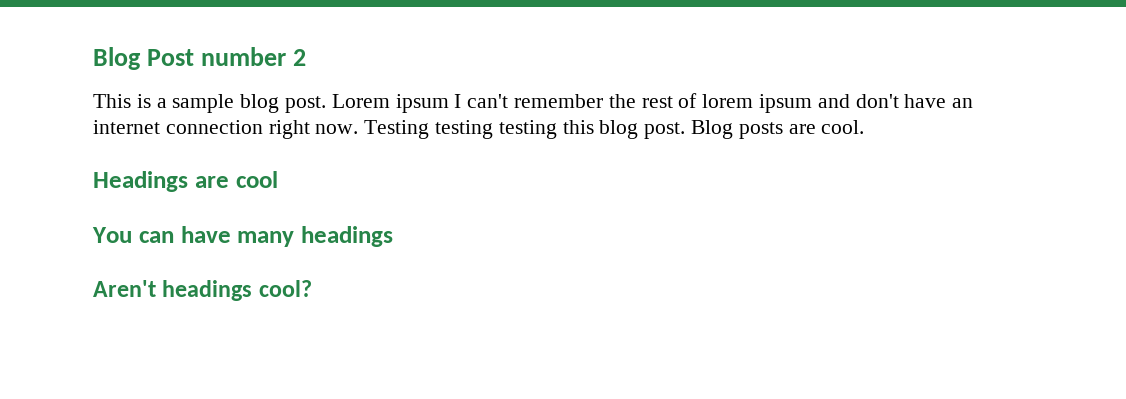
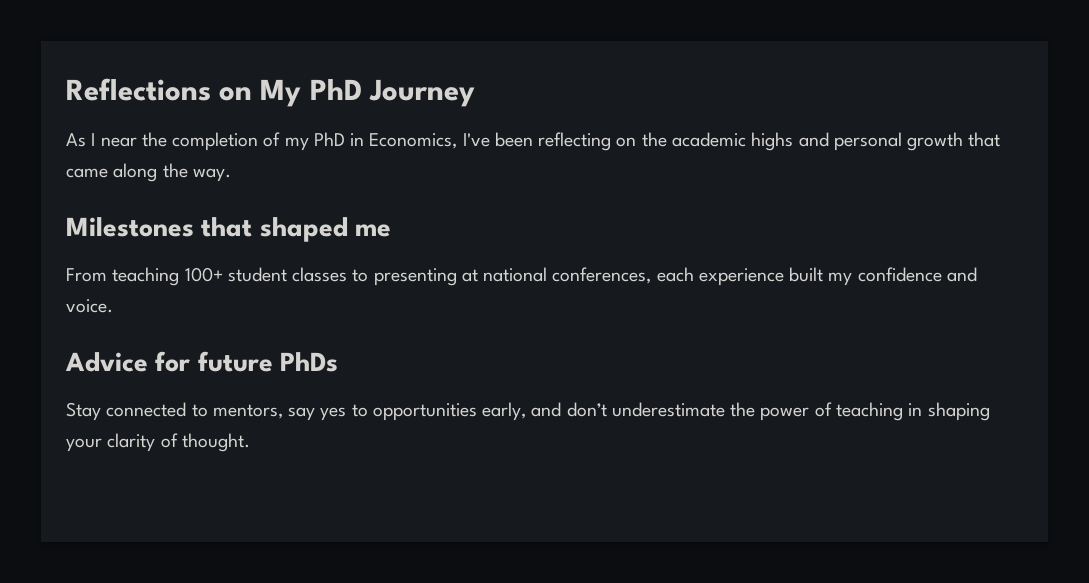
[93,47,307,70] [93,93,974,113] [93,120,865,139] [93,171,278,192] [92,226,393,247] [93,280,312,301] Blog Post number 2 // This is a sample blog post. Lorem ipsum I can't remember the rest of lorem ipsum and don't have an internet connection right now. Testing testing testing this blog post. Blog posts are cool. // Headings are cool // You can have many headings // Aren't headings cool? -> [66,78,475,107] [66,132,1001,151] [66,163,231,182] [66,217,392,242] [66,267,977,286] [66,299,113,313] [65,351,339,372] [66,402,990,421] [66,433,250,452] Reflections on My PhD Journey // As I near the completion of my PhD in Economics, I've been reflecting on the academic highs and personal growth that came along the way. // Milestones that shaped me // From teaching 100+ student classes to presenting at national conferences, each experience built my confidence and voice. // Advice for future PhDs // Stay connected to mentors, say yes to opportunities early, and don’t underestimate the power of teaching in shaping your clarity of thought.

